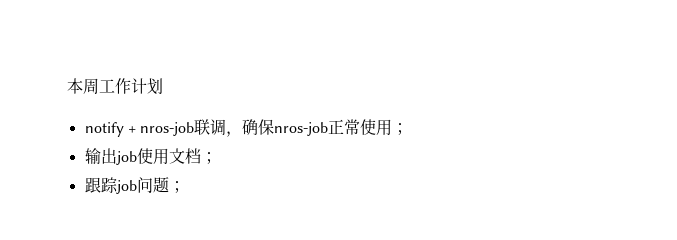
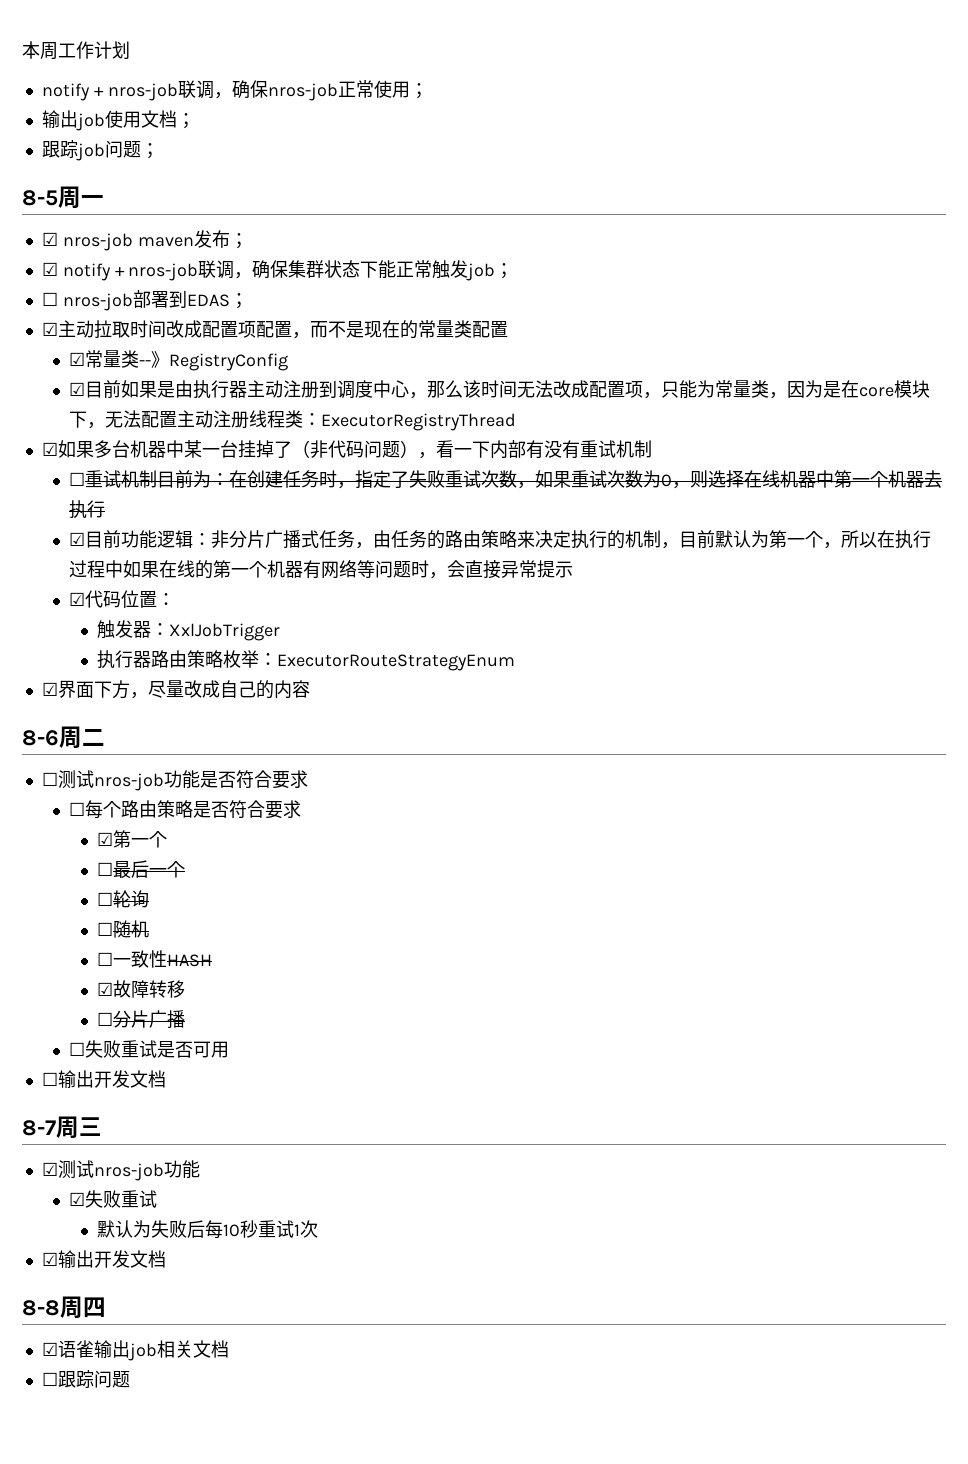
(185, 187) none -> [22,186,104,208] [41,230,248,251] [41,260,514,281] [41,290,248,311] [41,320,508,339] [69,350,289,371] [69,380,931,399] [69,410,517,431] [41,440,652,459] [69,470,943,489] [69,500,106,519] [69,530,932,549] [69,560,574,579] [69,590,176,608] [96,620,280,641] [96,650,515,671] [41,680,310,699] [22,726,105,748] [41,770,308,791] [69,800,302,819] [96,830,167,848] [96,860,185,878] [96,890,149,908] [96,920,149,938] [96,950,212,968] [96,980,185,998] [96,1010,185,1029] [69,1040,230,1058] [41,1070,166,1089] [22,1116,102,1138] [41,1160,200,1181] [69,1190,158,1208] [96,1220,318,1239] [41,1250,166,1269] [22,1296,106,1318] [41,1340,229,1361] [41,1370,130,1388] // 8-5周一 // ☑ nros-job maven发布； // ☑ notify + nros-job联调，确保集群状态下能正常触发job； // ☐ nros-job部署到EDAS； // ☑主动拉取时间改成配置项配置，而不是现在的常量类配置 // ☑常量类--》RegistryConfig // ☑目前如果是由执行器主动注册到调度中心，那么该时间无法改成配置项，只能为常量类，因为是在core模块下，无法配置主动注册线程类：ExecutorRegistryThread // ☑如果多台机器中某一台挂掉了（非代码问题），看一下内部有没有重试机制 // ☐重试机制目前为：在创建任务时，指定了失败重试次数，如果重试次数为0，则选择在线机器中第一个机器去执行 // ☑目前功能逻辑：非分片广播式任务，由任务的路由策略来决定执行的机制，目前默认为第一个，所以在执行过程中如果在线的第一个机器有网络等问题时，会直接异常提示 // ☑代码位置： // 触发器：XxlJobTrigger // 执行器路由策略枚举：ExecutorRouteStrategyEnum // ☑界面下方，尽量改成自己的内容 // 8-6周二 // ☐测试nros-job功能是否符合要求 // ☐每个路由策略是否符合要求 // ☑第一个 // ☐最后一个 // ☐轮询 // ☐随机 // ☐一致性HASH // ☑故障转移 // ☐分片广播 // ☐失败重试是否可用 // ☐输出开发文档 // 8-7周三 // ☑测试nros-job功能 // ☑失败重试 // 默认为失败后每10秒重试1次 // ☑输出开发文档 // 8-8周四 // ☑语雀输出job相关文档 // ☐跟踪问题

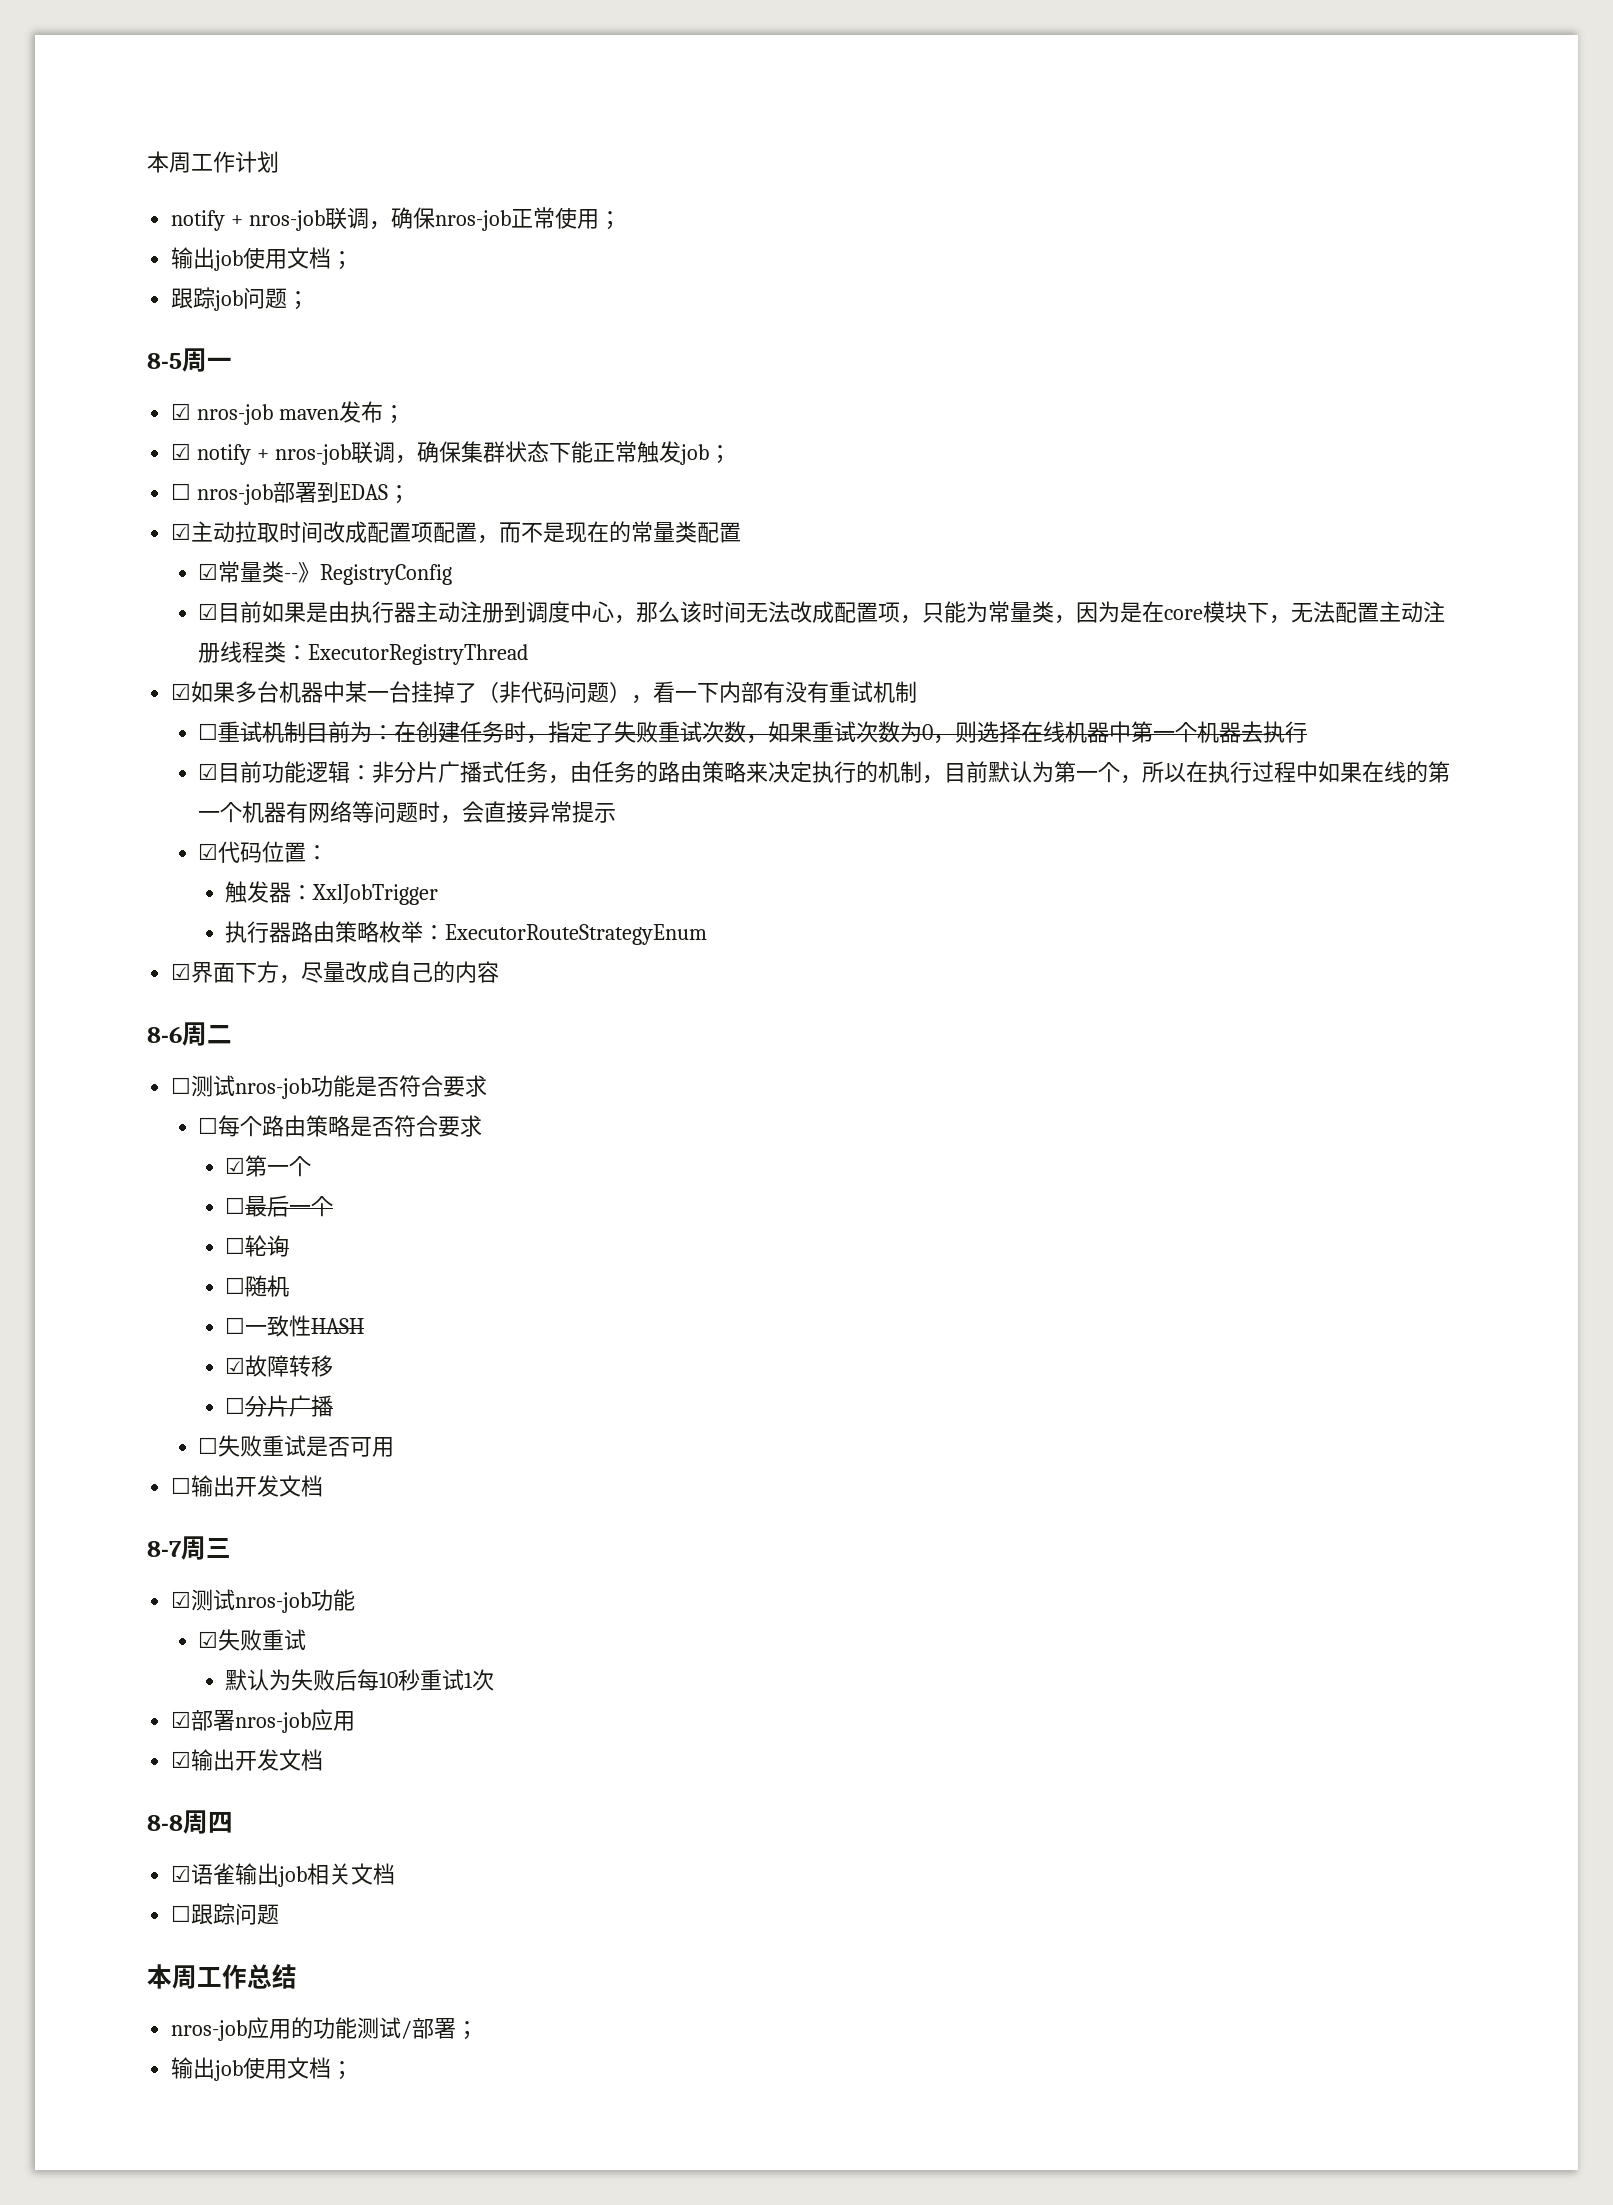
(318, 1229) none -> [171,1709,356,1733] // ☑部署nros-job应用
(130, 1379) none -> [147,1964,297,1989] [171,2017,479,2041] [171,2057,354,2081] // 本周工作总结 // nros-job应用的功能测试/部署； // 输出job使用文档；

